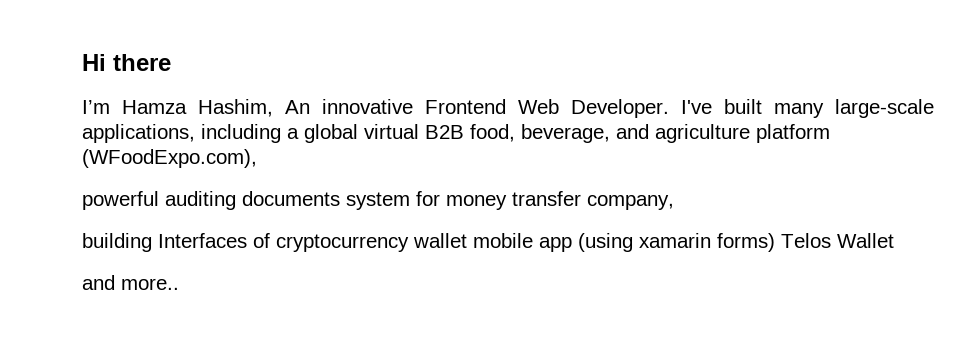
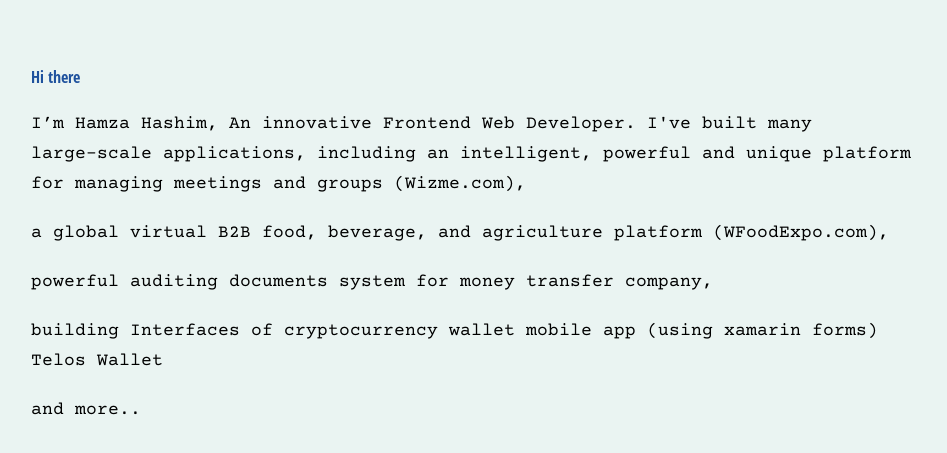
(281, 133) none -> [427,146,912,162] [31,175,526,192] an intelligent, powerful and unique platform for managing meetings and groups (Wizme.com), //

